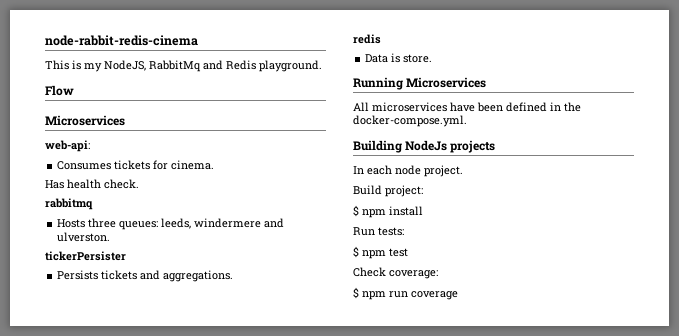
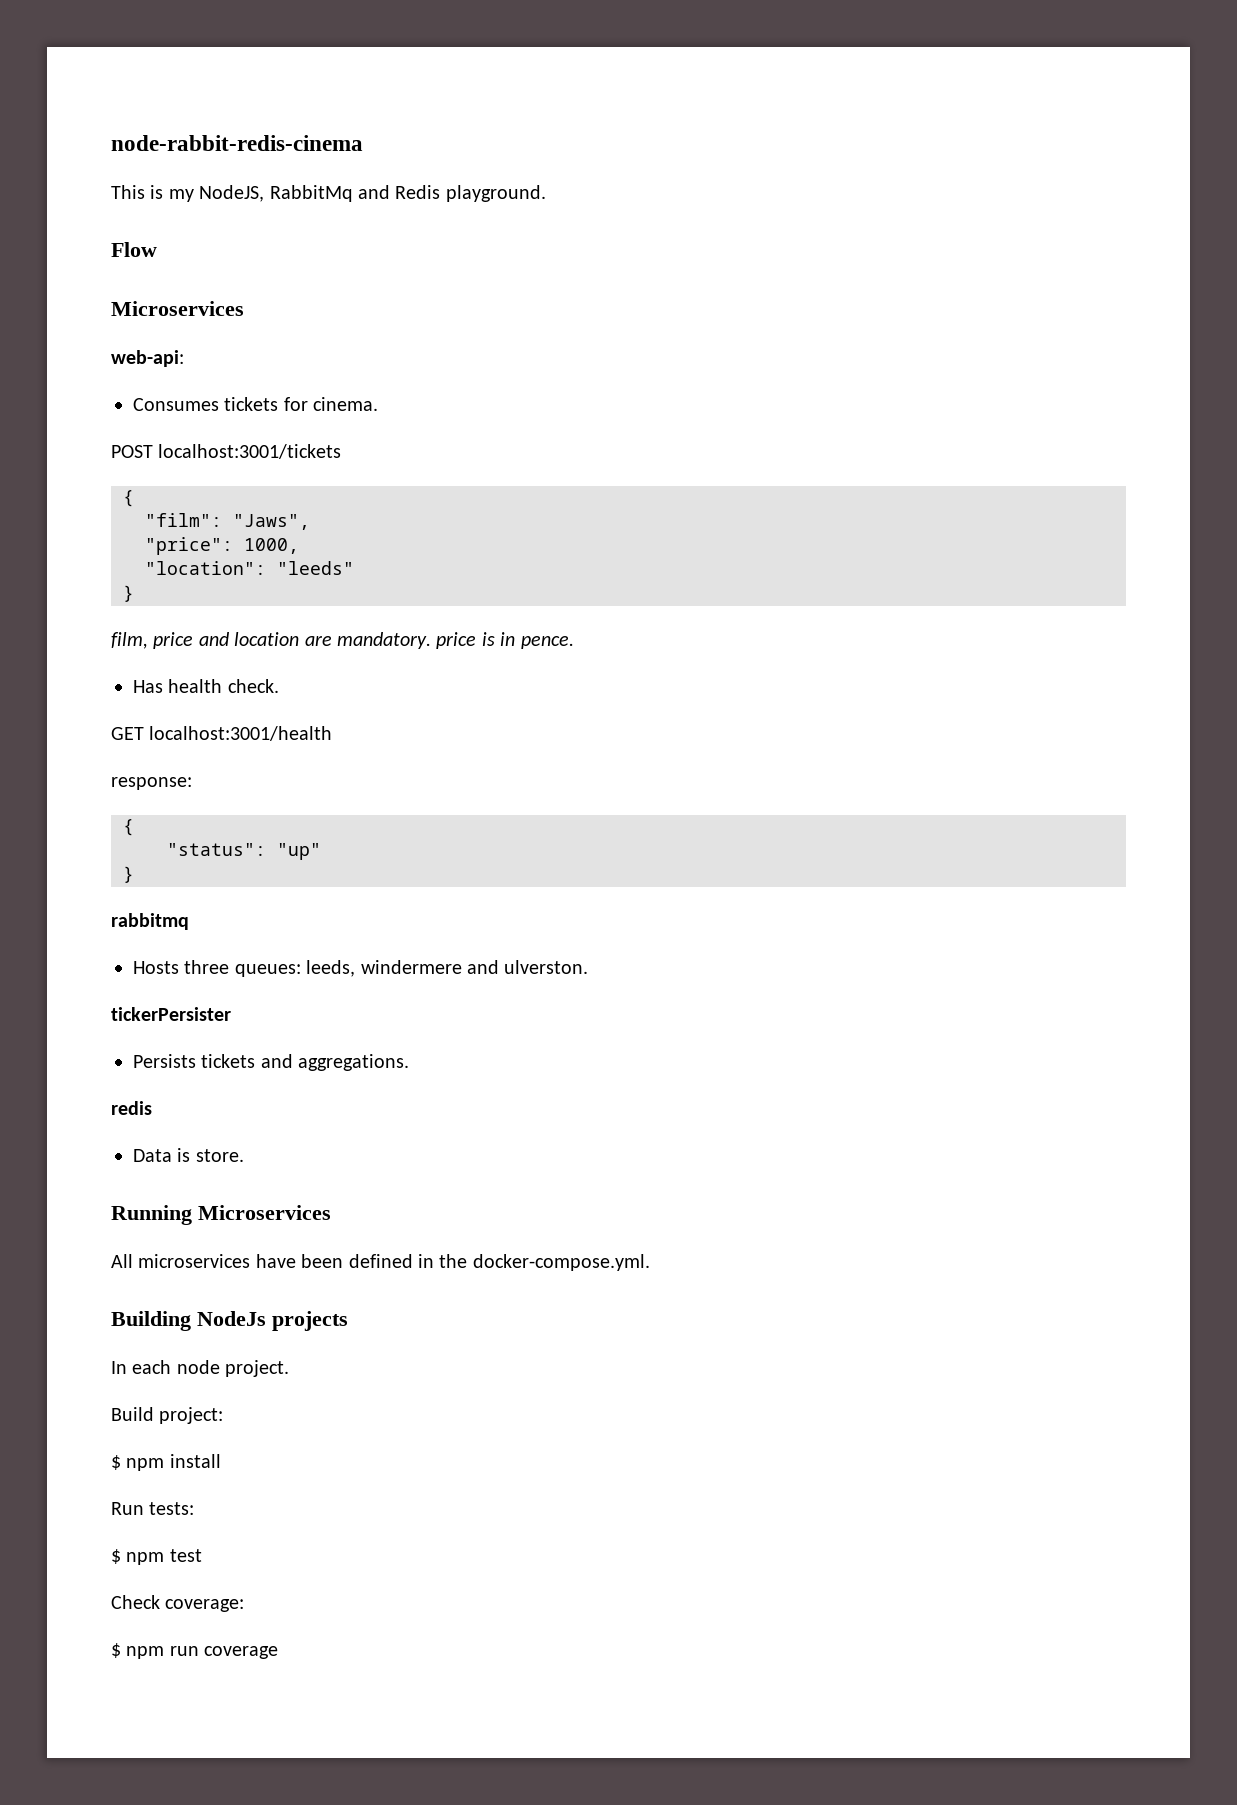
[45,179,139,189] Has health check. -> [111,444,342,459] [123,490,134,507] [145,513,310,530] [145,537,299,555] [145,561,354,575] [123,585,134,602] [111,632,574,649] [133,679,279,693] [111,726,333,741] [111,777,192,790] [123,819,134,836] [167,843,321,860] [123,866,134,883] POST localhost:3001/tickets // { // "film": "Jaws", // "price": 1000, // "location": "leeds" // } // film, price and location are mandatory. price is in pence. // Has health check. // GET localhost:3001/health // response: // { // "status": "up" // }

